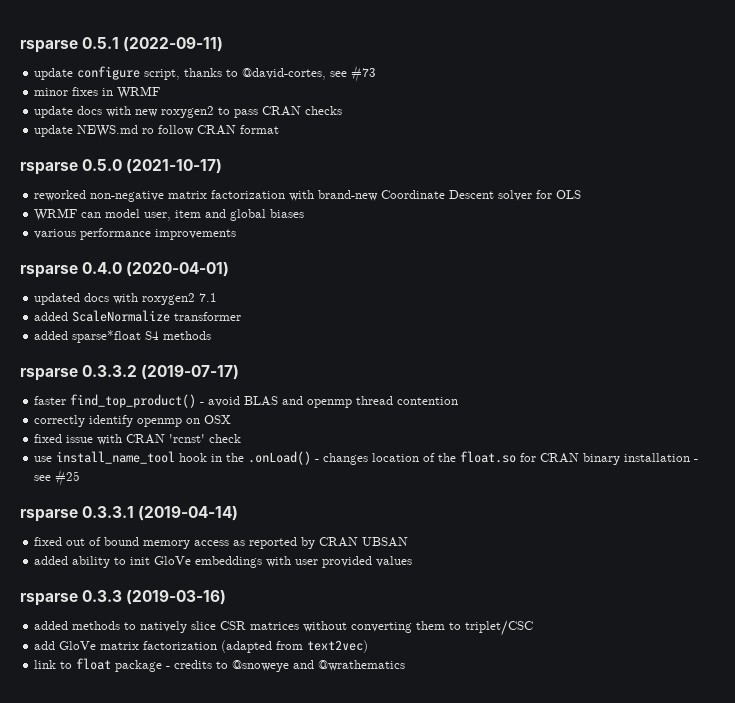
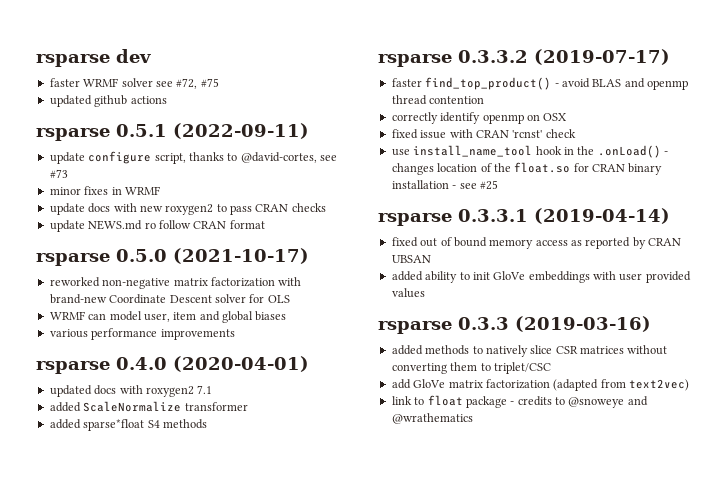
[20,40,78,53] rsparse -> [36,49,151,67] [49,78,219,89] [49,95,167,107] [36,128,110,141] rsparse dev // faster WRMF solver see #72, #75 // updated github actions // rsparse

